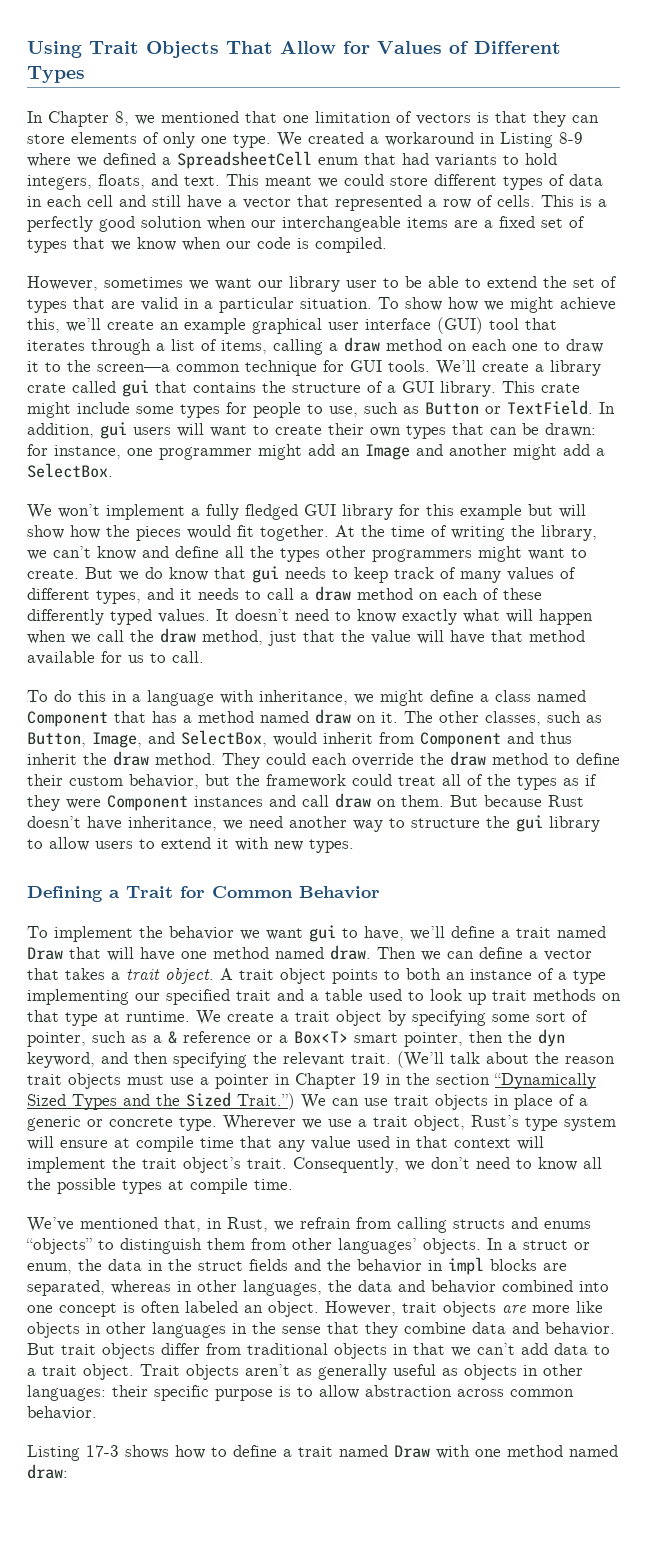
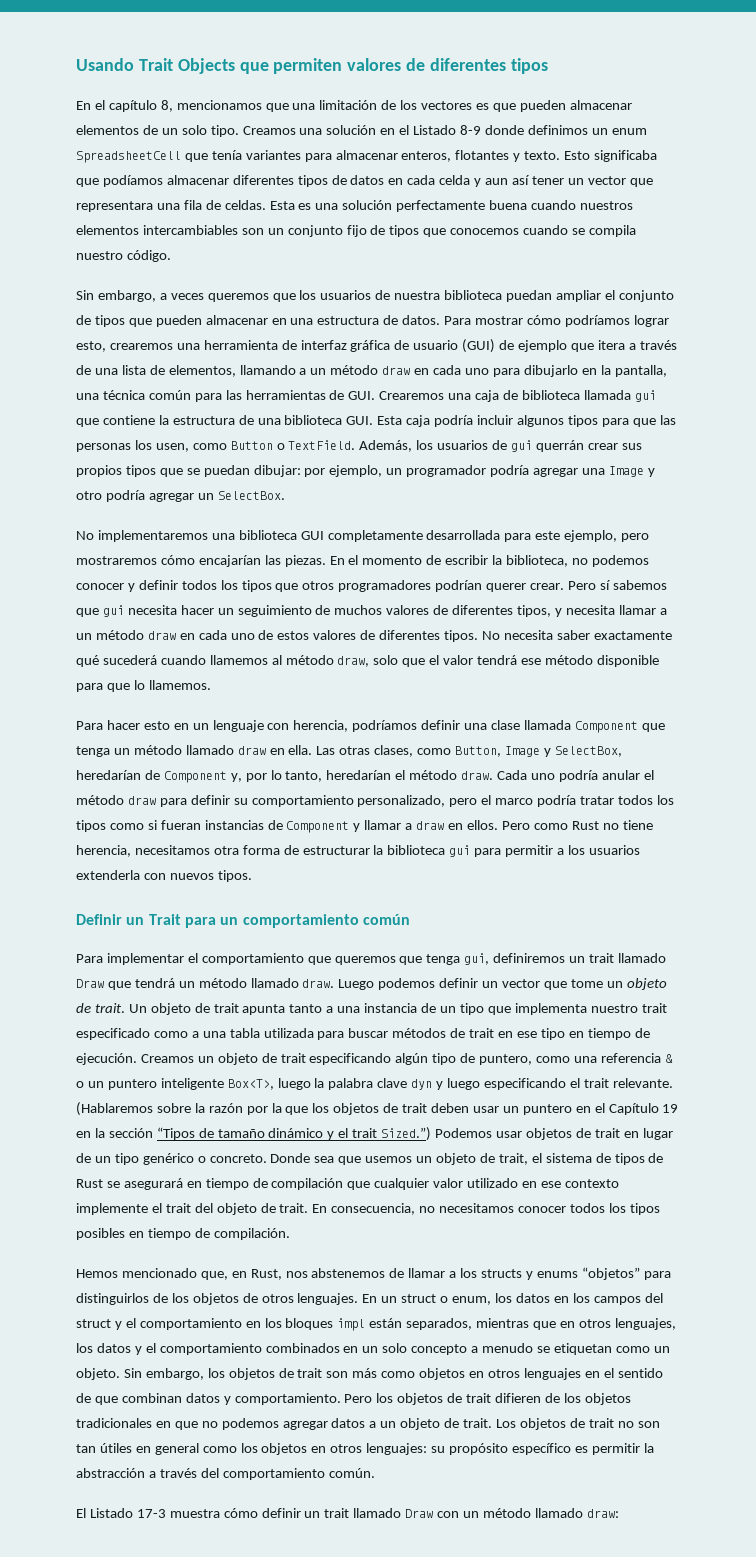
[27,41,82,58] Using -> [76,58,134,71] Usando
[226,41,561,54] [27,66,85,83] [27,111,599,127] [27,132,583,148] [27,151,557,169] [27,174,603,190] [27,195,607,211] [27,216,585,232] [27,237,387,253] [27,276,617,292] [27,297,616,313] [27,317,557,334] [27,337,603,355] [27,360,601,376] [27,380,580,397] [27,400,615,418] [27,422,596,439] [27,444,605,460] [27,463,113,478] [27,504,586,520] [27,525,597,541] [27,546,587,562] [27,566,576,583] [27,586,542,604] [27,609,593,625] [27,628,585,646] [27,651,204,665] [27,690,586,706] [27,709,602,727] [27,730,572,748] [27,751,620,769] [27,774,597,790] [27,793,584,811] [27,815,600,832] [27,837,354,853] [27,886,380,902] [27,925,606,942] [27,945,592,961] [27,968,606,984] [27,989,621,1005] [27,1010,588,1026] [27,1029,565,1047] [27,1051,615,1068] [27,1073,596,1089] [27,1092,588,1110] [27,1115,616,1131] [27,1136,544,1152] [27,1157,602,1173] [27,1178,293,1194] [27,1217,591,1233] [26,1238,590,1254] [27,1257,567,1275] [27,1280,609,1296] [27,1301,603,1317] [27,1322,615,1338] [27,1343,610,1359] [27,1364,583,1380] [27,1385,574,1401] [27,1406,97,1420] [27,1445,618,1461] That Allow for Values of Different Types // In Chapter 8, we mentioned that one limitation of vectors is that they can store elements of only one type. We created a workaround in Listing 8-9 where we defined a SpreadsheetCell enum that had variants to hold integers, floats, and text. This meant we could store different types of data in each cell and still have a vector that represented a row of cells. This is a perfectly good solution when our interchangeable items are a fixed set of types that we know when our code is compiled. // However, sometimes we want our library user to be able to extend the set of types that are valid in a particular situation. To show how we might achieve this, we’ll create an example graphical user interface (GUI) tool that iterates through a list of items, calling a draw method on each one to draw it to the screen—a common technique for GUI tools. We’ll create a library crate called gui that contains the structure of a GUI library. This crate might include some types for people to use, such as Button or TextField. In addition, gui users will want to create their own types that can be drawn: for instance, one programmer might add an Image and another might add a SelectBox. // We won’t implement a fully fledged GUI library for this example but will show how the pieces would fit together. At the time of writing the library, we can’t know and define all the types other programmers might want to create. But we do know that gui needs to keep track of many values of different types, and it needs to call a draw method on each of these differently typed values. It doesn’t need to know exactly what will happen when we call the draw method, just that the value will have that method available for us to call. // To do this in a language with inheritance, we might define a class named Component that has a method named draw on it. The other classes, such as Button, Image, and SelectBox, would inherit from Component and thus inherit the draw method. They could each override the draw method to define their custom behavior, but the framework could treat all of the types as if they were Component instances and call draw on them. But because Rust doesn’t have inheritance, we need another way to structure the gui library to allow users to extend it with new types. // Defining a Trait for Common Behavior // To implement the behavior we want gui to have, we’ll define a trait named Draw that will have one method named draw. Then we can define a vector that takes a trait object. A trait object points to both an instance of a type implementing our specified trait and a table used to look up trait methods on that type at runtime. We create a trait object by specifying some sort of pointer, such as a & reference or a Box<T> smart pointer, then the dyn keyword, and then specifying the relevant trait. (We’ll talk about the reason trait objects must use a pointer in Chapter 19 in the section “Dynamically Sized Types and the Sized Trait.”) We can use trait objects in place of a generic or concrete type. Wherever we use a trait object, Rust’s type system will ensure at compile time that any value used in that context will implement the trait object’s trait. Consequently, we don’t need to know all the possible types at compile time. // We’ve mentioned that, in Rust, we refrain from calling structs and enums “objects” to distinguish them from other languages’ objects. In a struct or enum, the data in the struct fields and the behavior in impl blocks are separated, whereas in other languages, the data and behavior combined into one concept is often labeled an object. However, trait objects are more like objects in other languages in the sense that they combine data and behavior. But trait objects differ from traditional objects in that we can’t add data to a trait object. Trait objects aren’t as generally useful as objects in other languages: their specific purpose is to allow abstraction across common behavior. // Listing 17-3 shows how to define a trait named Draw with one method named -> [239,58,548,74] [76,100,632,112] [76,125,647,137] [76,150,658,163] [76,175,653,187] [76,200,633,212] [76,225,636,237] [76,250,171,262] [76,290,674,302] [76,315,669,327] [76,339,677,353] [76,365,667,377] [76,390,656,402] [76,415,676,427] [76,440,642,452] [76,465,655,477] [76,490,285,502] [76,530,650,542] [76,555,649,567] [76,580,667,592] [76,605,667,617] [76,630,672,642] [76,655,659,667] [76,680,211,692] [76,720,665,733] [76,745,622,757] [76,770,654,783] [76,795,674,807] [76,820,653,833] [76,845,640,857] [76,870,252,882] [76,914,410,928] [76,953,666,965] [76,978,667,990] [76,1003,667,1015] [76,1028,650,1040] [76,1053,673,1065] [76,1078,673,1090] [76,1102,679,1116] [76,1127,673,1141] [76,1153,664,1165] [76,1178,619,1190] [76,1203,660,1215] [76,1228,290,1240] [76,1267,671,1280] [76,1293,663,1305] [76,1318,676,1331] [76,1343,670,1355] [76,1368,663,1380] [76,1393,631,1405] [76,1418,660,1430] [76,1443,654,1455] [76,1468,375,1480] [76,1508,583,1518] que permiten valores de diferentes tipos // En el capítulo 8, mencionamos que una limitación de los vectores es que pueden almacenar elementos de un solo tipo. Creamos una solución en el Listado 8-9 donde definimos un enum SpreadsheetCell que tenía variantes para almacenar enteros, flotantes y texto. Esto significaba que podíamos almacenar diferentes tipos de datos en cada celda y aun así tener un vector que representara una fila de celdas. Esta es una solución perfectamente buena cuando nuestros elementos intercambiables son un conjunto fijo de tipos que conocemos cuando se compila nuestro código. // Sin embargo, a veces queremos que los usuarios de nuestra biblioteca puedan ampliar el conjunto de tipos que pueden almacenar en una estructura de datos. Para mostrar cómo podríamos lograr esto, crearemos una herramienta de interfaz gráfica de usuario (GUI) de ejemplo que itera a través de una lista de elementos, llamando a un método draw en cada uno para dibujarlo en la pantalla, una técnica común para las herramientas de GUI. Crearemos una caja de biblioteca llamada gui que contiene la estructura de una biblioteca GUI. Esta caja podría incluir algunos tipos para que las personas los usen, como Button o TextField. Además, los usuarios de gui querrán crear sus propios tipos que se puedan dibujar: por ejemplo, un programador podría agregar una Image y otro podría agregar un SelectBox. // No implementaremos una biblioteca GUI completamente desarrollada para este ejemplo, pero mostraremos cómo encajarían las piezas. En el momento de escribir la biblioteca, no podemos conocer y definir todos los tipos que otros programadores podrían querer crear. Pero sí sabemos que gui necesita hacer un seguimiento de muchos valores de diferentes tipos, y necesita llamar a un método draw en cada uno de estos valores de diferentes tipos. No necesita saber exactamente qué sucederá cuando llamemos al método draw, solo que el valor tendrá ese método disponible para que lo llamemos. // Para hacer esto en un lenguaje con herencia, podríamos definir una clase llamada Component que tenga un método llamado draw en ella. Las otras clases, como Button, Image y SelectBox, heredarían de Component y, por lo tanto, heredarían el método draw. Cada uno podría anular el método draw para definir su comportamiento personalizado, pero el marco podría tratar todos los tipos como si fueran instancias de Component y llamar a draw en ellos. Pero como Rust no tiene herencia, necesitamos otra forma de estructurar la biblioteca gui para permitir a los usuarios extenderla con nuevos tipos. // Definir un Trait para un comportamiento común // Para implementar el comportamiento que queremos que tenga gui, definiremos un trait llamado Draw que tendrá un método llamado draw. Luego podemos definir un vector que tome un objeto de trait. Un objeto de trait apunta tanto a una instancia de un tipo que implementa nuestro trait especificado como a una tabla utilizada para buscar métodos de trait en ese tipo en tiempo de ejecución. Creamos un objeto de trait especificando algún tipo de puntero, como una referencia & o un puntero inteligente Box<T>, luego la palabra clave dyn y luego especificando el trait relevante. (Hablaremos sobre la razón por la que los objetos de trait deben usar un puntero en el Capítulo 19 en la sección “Tipos de tamaño dinámico y el trait Sized.”) Podemos usar objetos de trait en lugar de un tipo genérico o concreto. Donde sea que usemos un objeto de trait, el sistema de tipos de Rust se asegurará en tiempo de compilación que cualquier valor utilizado en ese contexto implemente el trait del objeto de trait. En consecuencia, no necesitamos conocer todos los tipos posibles en tiempo de compilación. // Hemos mencionado que, en Rust, nos abstenemos de llamar a los structs y enums “objetos” para distinguirlos de los objetos de otros lenguajes. En un struct o enum, los datos en los campos del struct y el comportamiento en los bloques impl están separados, mientras que en otros lenguajes, los datos y el comportamiento combinados en un solo concepto a menudo se etiquetan como un objeto. Sin embargo, los objetos de trait son más como objetos en otros lenguajes en el sentido de que combinan datos y comportamiento. Pero los objetos de trait difieren de los objetos tradicionales en que no podemos agregar datos a un objeto de trait. Los objetos de trait no son tan útiles en general como los objetos en otros lenguajes: su propósito específico es permitir la abstracción a través del comportamiento común. // El Listado 17-3 muestra cómo definir un trait llamado Draw con un método llamado

